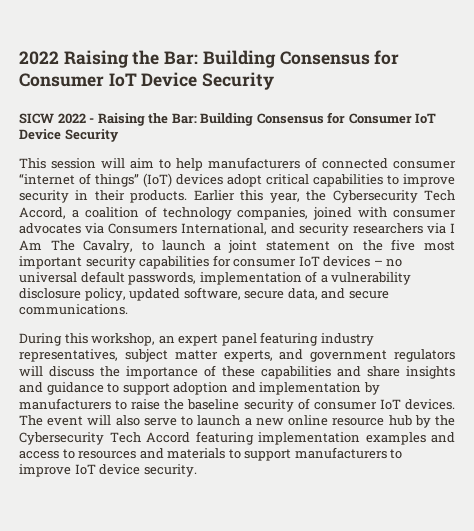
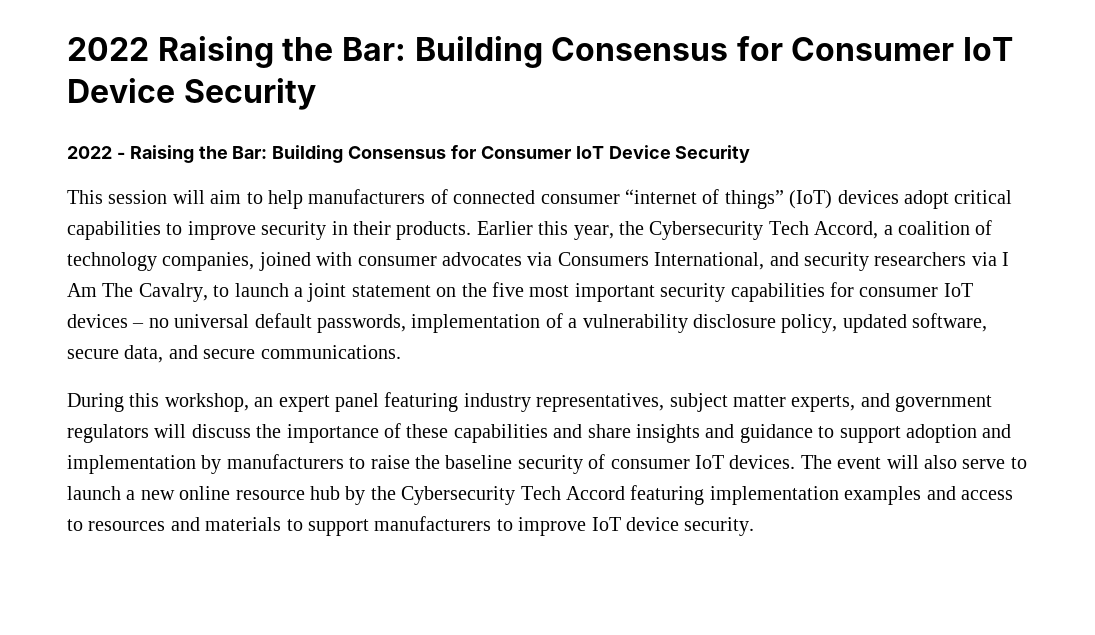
[19,113,54,124] SICW -> (316, 94) none

